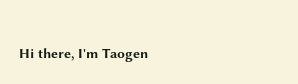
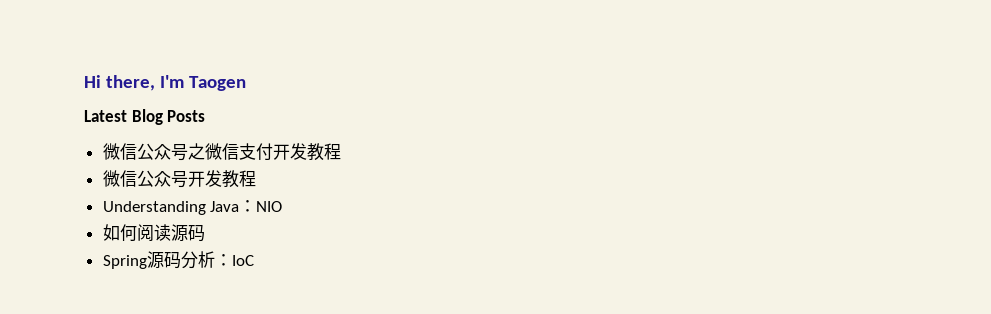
(148, 55) none -> [84,109,206,125] [102,143,341,161] [102,170,256,188] [102,200,283,215] [102,224,205,242] [102,251,254,269] // Latest Blog Posts // 微信公众号之微信支付开发教程 // 微信公众号开发教程 // Understanding Java：NIO // 如何阅读源码 // Spring源码分析：IoC

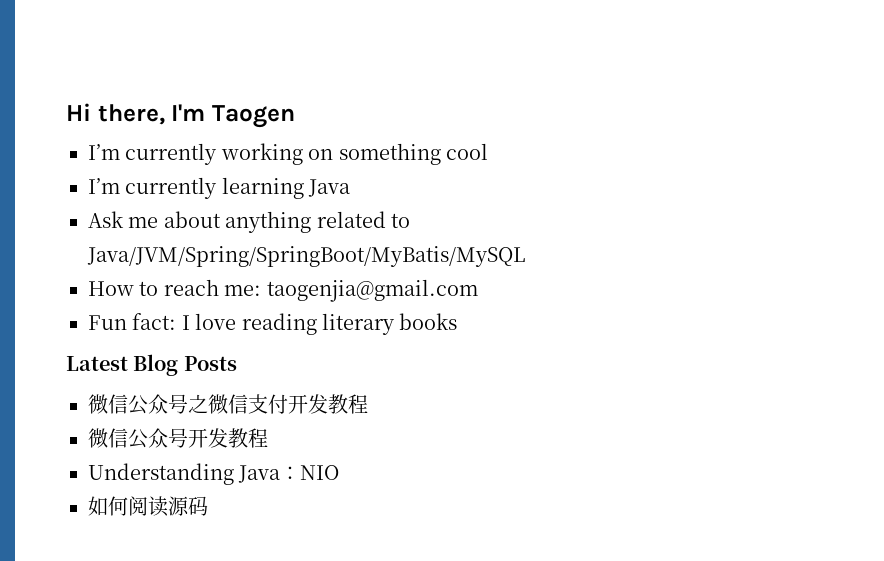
(246, 83) none -> [88,143,488,165] [88,177,351,199] [88,211,410,233] [87,246,526,267] [88,279,478,302] [88,313,458,335] // I’m currently working on something cool // I’m currently learning Java // Ask me about anything related to Java/JVM/Spring/SpringBoot/MyBatis/MySQL // How to reach me: taogenjia@gmail.com // Fun fact: I love reading literary books
[102,251,254,269] // Spring源码分析：IoC -> (208, 506) none

